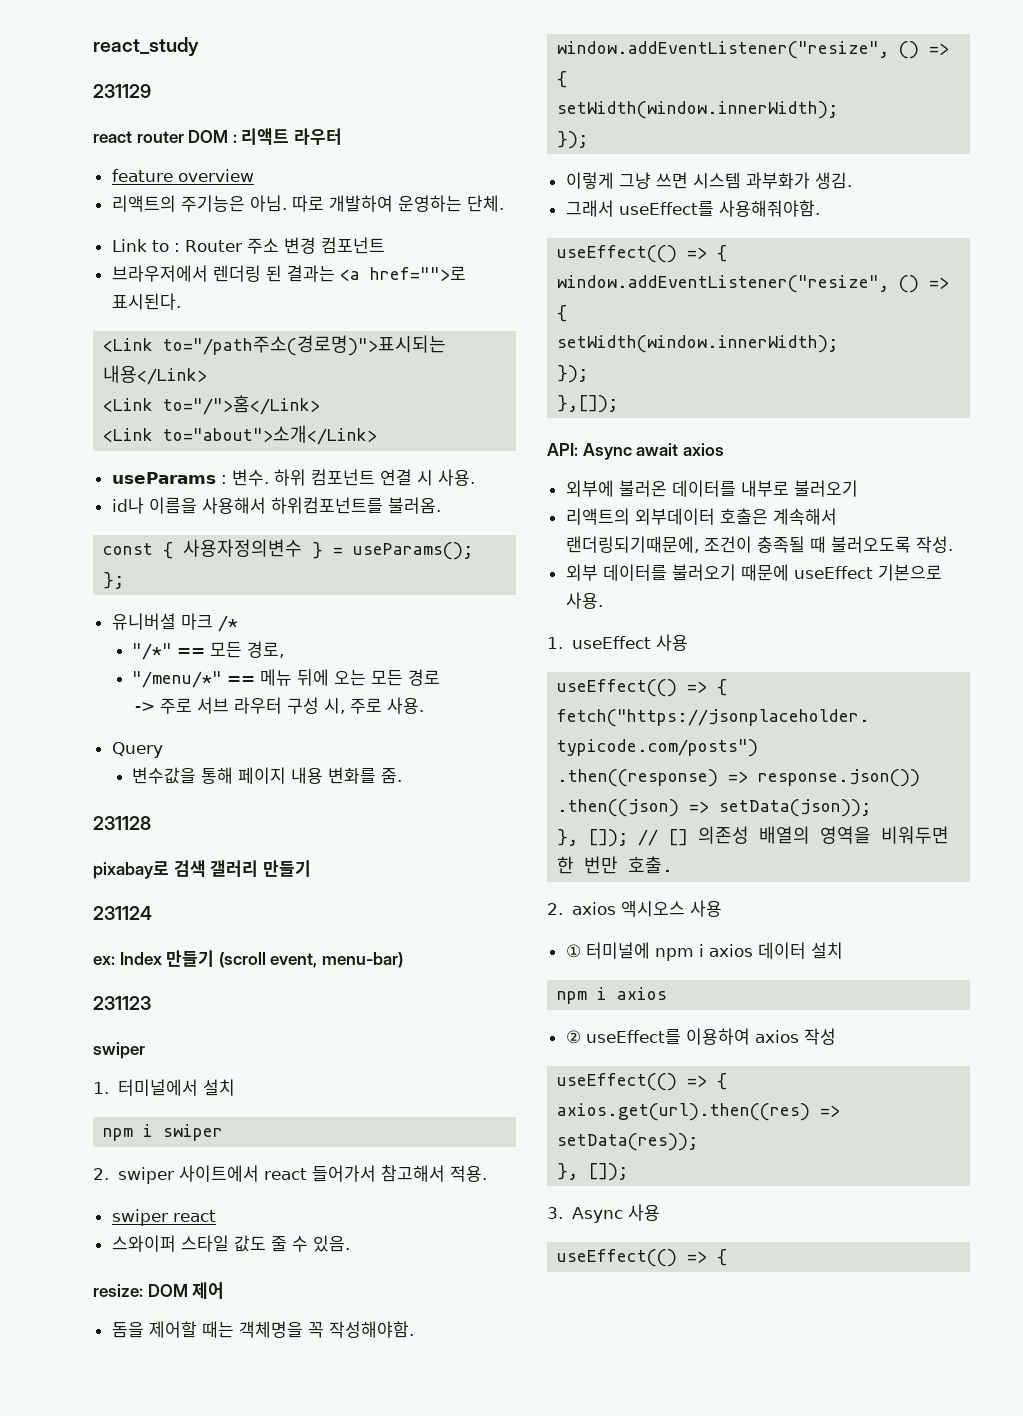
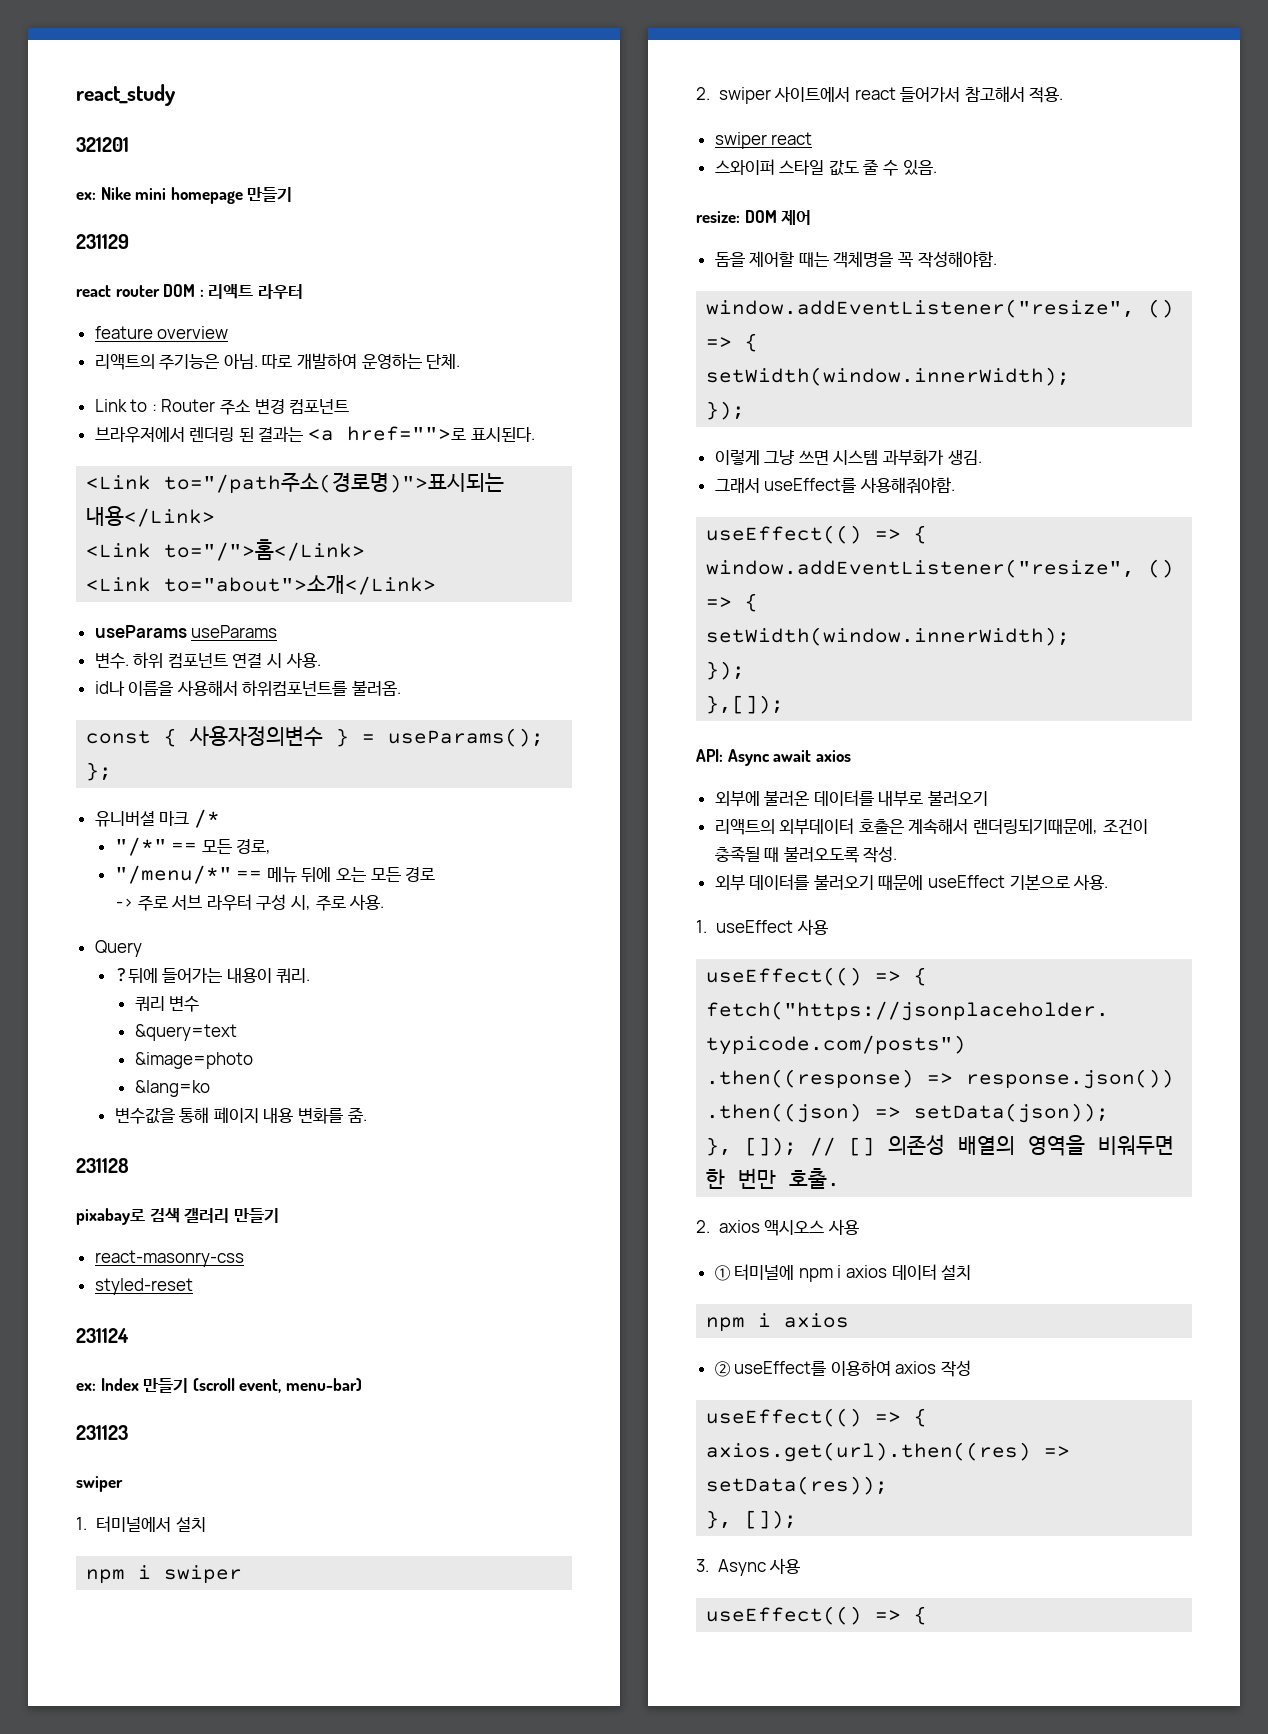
(199, 46) none -> [76,137,129,152] [76,187,293,204] // 321201 // ex: Nike mini homepage 만들기
[220,475,227,484] : -> [191,625,278,638] useParams //
(163, 750) none -> [114,968,311,984] [134,996,200,1012] [134,1024,237,1041] [134,1052,253,1069] [134,1080,210,1097] // ?뒤에 들어가는 내용이 쿼리. // 쿼리 변수 // &query=text // &image=photo // &lang=ko
(311, 868) none -> [94,1250,244,1267] [94,1278,193,1295] // react-masonry-css // styled-reset

